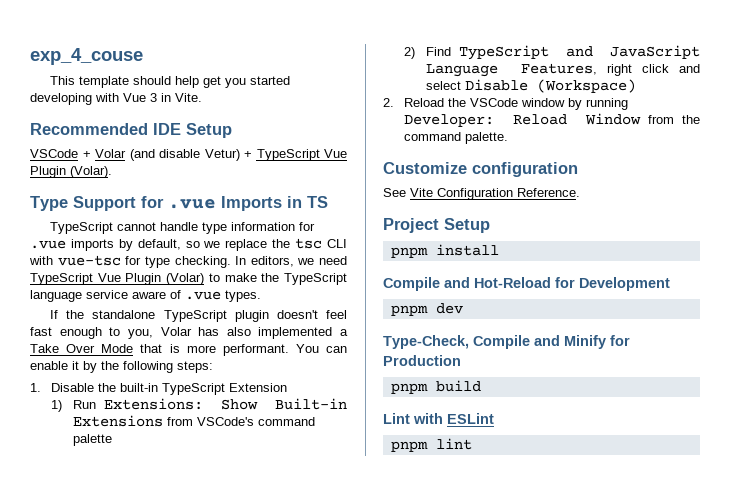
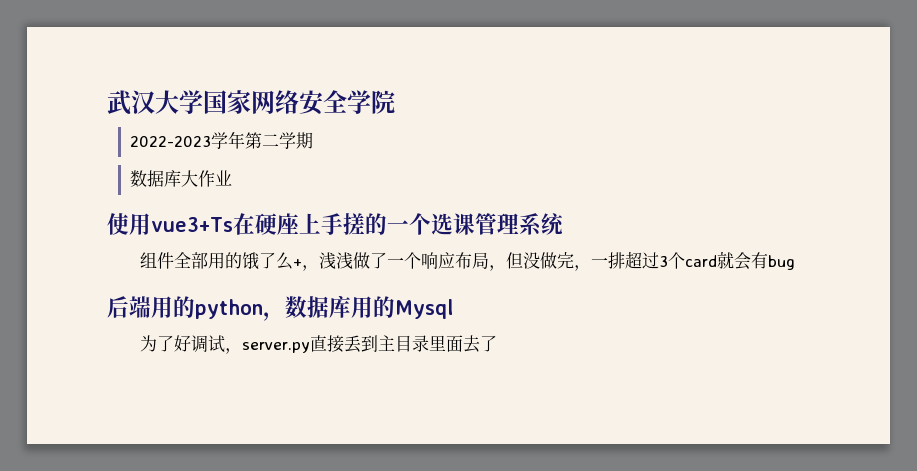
[30,48,143,65] [50,76,291,88] [30,93,202,105] [30,123,232,138] [30,149,347,161] [30,166,112,178] [30,196,328,211] [50,222,316,234] [30,238,347,251] [29,255,347,268] [30,273,347,285] [30,290,261,302] [50,310,347,322] [30,327,348,339] [30,344,347,356] [30,361,213,373] [30,383,288,395] [51,398,347,412] [72,415,315,427] [72,434,112,446] [404,45,700,60] [425,63,700,77] [425,79,636,93] [383,98,629,110] [404,113,700,127] [404,132,509,144] [383,162,578,177] [383,188,580,200] [383,218,490,233] [390,244,499,258] [383,277,670,291] [390,303,463,316] [383,335,630,349] [383,355,461,366] [390,380,481,394] [383,413,494,424] [390,438,472,452] exp_4_couse // This template should help get you started developing with Vue 3 in Vite. // Recommended IDE Setup // VSCode + Volar (and disable Vetur) + TypeScript Vue Plugin (Volar). // Type Support for .vue Imports in TS // TypeScript cannot handle type information for .vue imports by default, so we replace the tsc CLI with vue-tsc for type checking. In editors, we need TypeScript Vue Plugin (Volar) to make the TypeScript language service aware of .vue types. // If the standalone TypeScript plugin doesn't feel fast enough to you, Volar has also implemented a Take Over Mode that is more performant. You can enable it by the following steps: // 1. Disable the built-in TypeScript Extension // 1) Run Extensions: Show Built-in Extensions from VSCode's command palette // 2) Find TypeScript and JavaScript Language Features, right click and select Disable (Workspace) // 2. Reload the VSCode window by running Developer: Reload Window from the command palette. // Customize configuration // See Vite Configuration Reference. // Project Setup // pnpm install // Compile and Hot-Reload for Development // pnpm dev // Type-Check, Compile and Minify for Production // pnpm build // Lint with ESLint // pnpm lint -> [107,90,395,115] [129,131,313,149] [129,170,232,187] [107,213,564,236] [140,251,796,271] [107,295,453,321] [140,335,498,354] 武汉大学国家网络安全学院 // 2022-2023学年第二学期 // 数据库大作业 // 使用vue3+Ts在硬座上手搓的一个选课管理系统 // 组件全部用的饿了么+，浅浅做了一个响应布局，但没做完，一排超过3个card就会有bug // 后端用的python，数据库用的Mysql // 为了好调试，server.py直接丢到主目录里面去了

